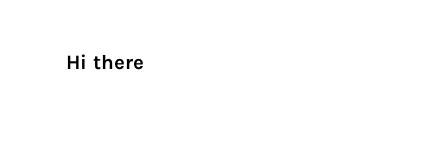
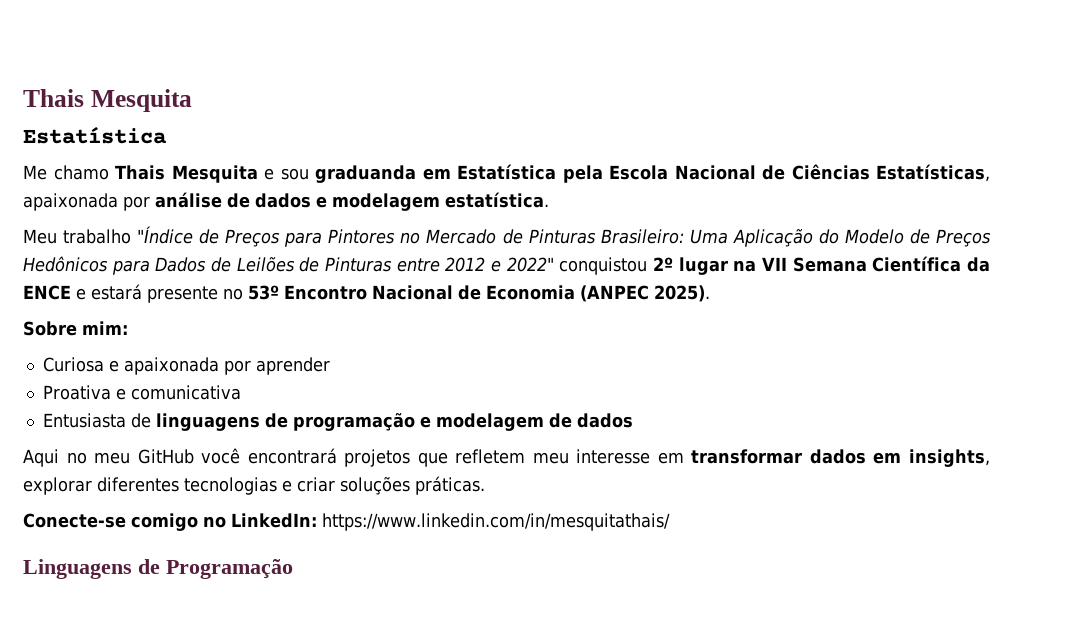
[66,54,144,70] Hi there -> [23,89,192,112] [23,126,166,144] [23,164,990,183] [23,192,549,211] [23,226,991,247] [23,256,990,275] [23,284,710,303] [23,321,128,336] [42,357,330,375] [42,385,241,400] [42,413,633,431] [23,448,990,467] [23,476,485,495] [23,513,670,531] [23,559,293,579] Thais Mesquita // Estatística // Me chamo Thais Mesquita e sou graduanda em Estatística pela Escola Nacional de Ciências Estatísticas, apaixonada por análise de dados e modelagem estatística. // Meu trabalho "Índice de Preços para Pintores no Mercado de Pinturas Brasileiro: Uma Aplicação do Modelo de Preços Hedônicos para Dados de Leilões de Pinturas entre 2012 e 2022" conquistou 2º lugar na VII Semana Científica da ENCE e estará presente no 53º Encontro Nacional de Economia (ANPEC 2025). // Sobre mim: // Curiosa e apaixonada por aprender // Proativa e comunicativa // Entusiasta de linguagens de programação e modelagem de dados // Aqui no meu GitHub você encontrará projetos que refletem meu interesse em transformar dados em insights, explorar diferentes tecnologias e criar soluções práticas. // Conecte-se comigo no LinkedIn: https://www.linkedin.com/in/mesquitathais/ // Linguagens de Programação

